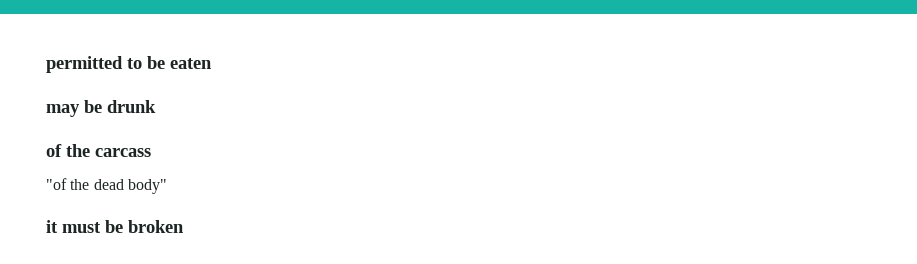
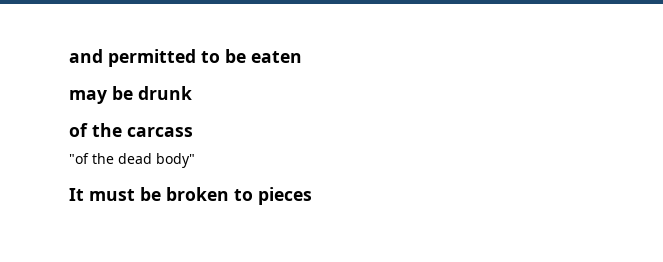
(46, 64) none -> [69,49,103,63] and
[46,220,58,233] it -> [69,188,84,201] It
(184, 226) none -> [234,187,312,205] to pieces

